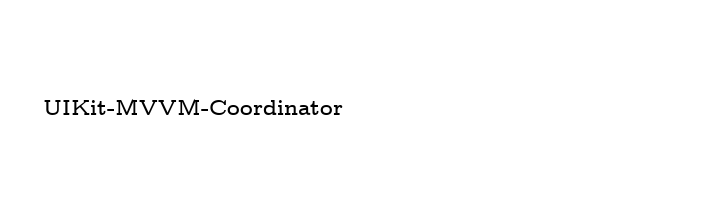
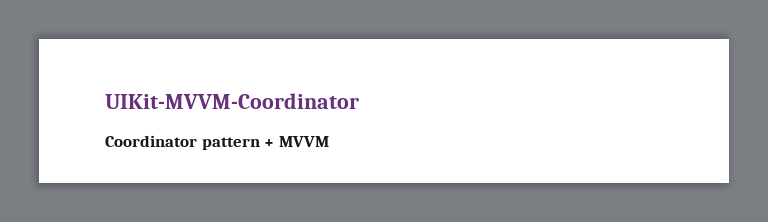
(343, 106) none -> [105,135,329,150] // Coordinator pattern + MVVM

